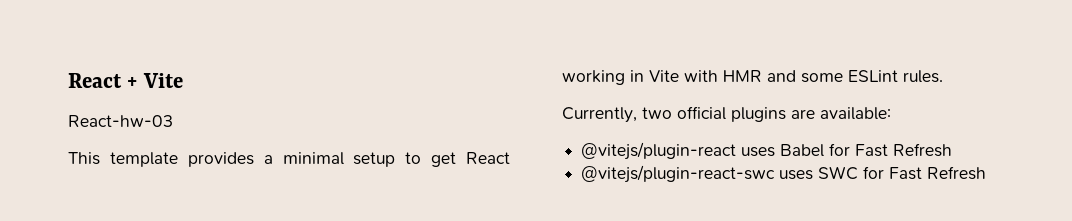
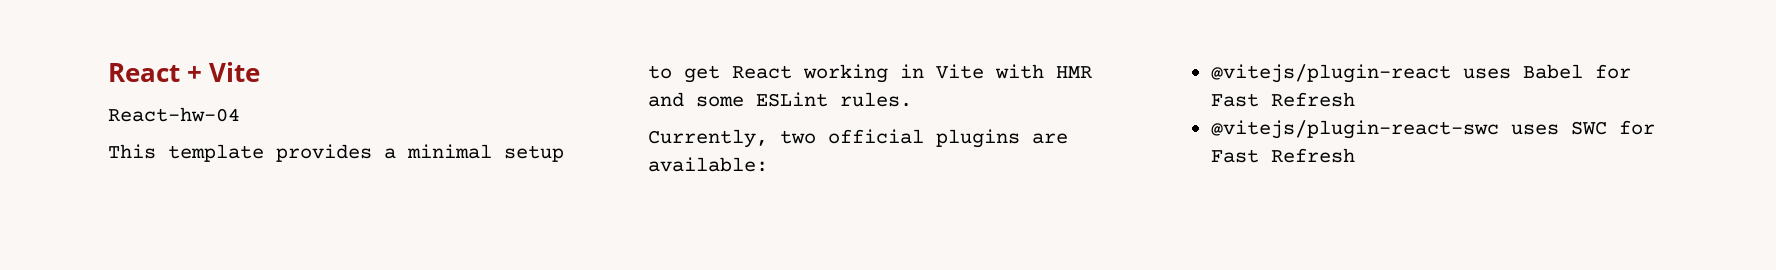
[68,115,173,127] React-hw-03 -> [108,107,240,122] React-hw-04

